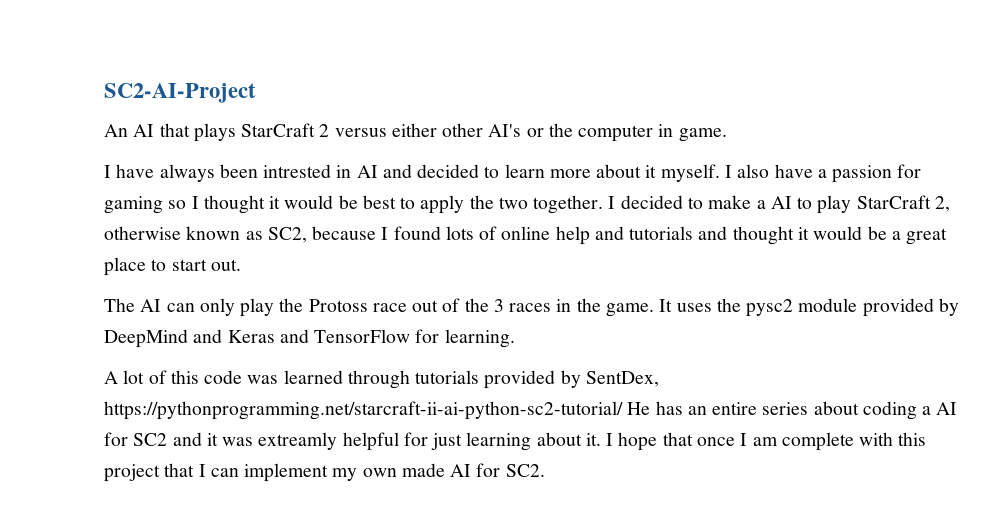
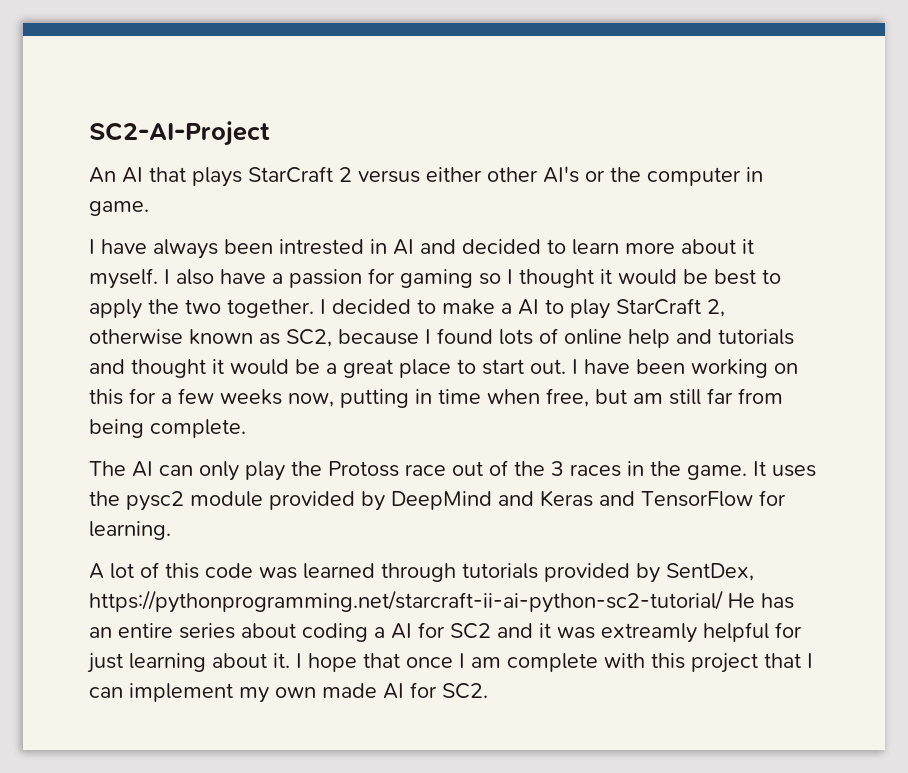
(241, 265) none -> [572,359,798,378] [89,388,783,408] [89,419,246,438] I have been working on this for a few weeks now, putting in time when free, but am still far from being complete.

